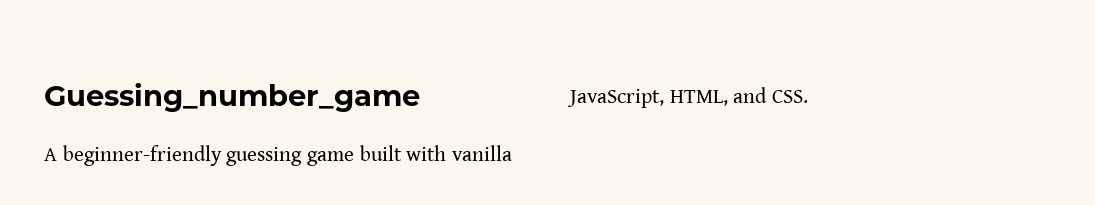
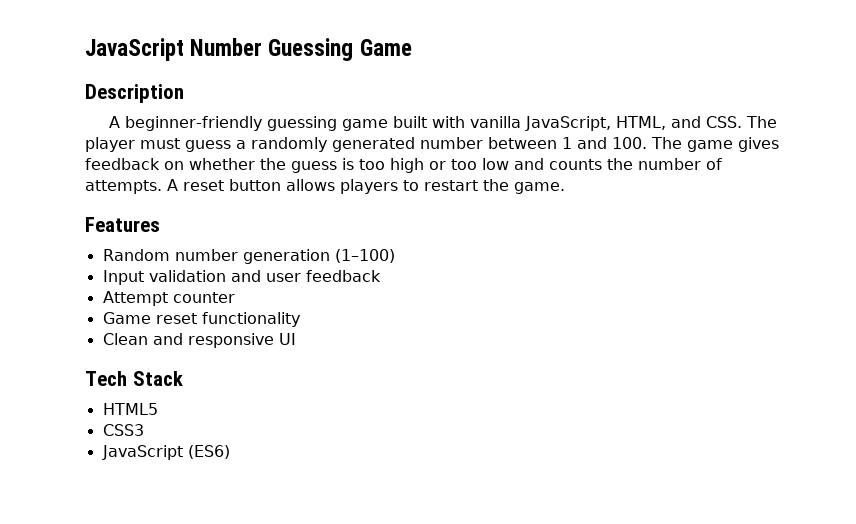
[44,82,420,112] Guessing_number_game -> [85,38,412,61] [85,84,184,103] JavaScript Number Guessing Game // Description
(809, 96) none -> [745,116,777,128] [85,137,779,152] [85,158,722,173] [85,179,565,194] [85,217,160,232] [102,249,395,264] [102,270,381,285] [102,291,235,306] [102,312,300,327] [102,333,296,348] [85,371,183,386] [102,403,158,415] [102,424,144,436] [101,445,230,460] The player must guess a randomly generated number between 1 and 100. The game gives feedback on whether the guess is too high or too low and counts the number of attempts. A reset button allows players to restart the game. // Features // Random number generation (1–100) // Input validation and user feedback // Attempt counter // Game reset functionality // Clean and responsive UI // Tech Stack // HTML5 // CSS3 // JavaScript (ES6)

